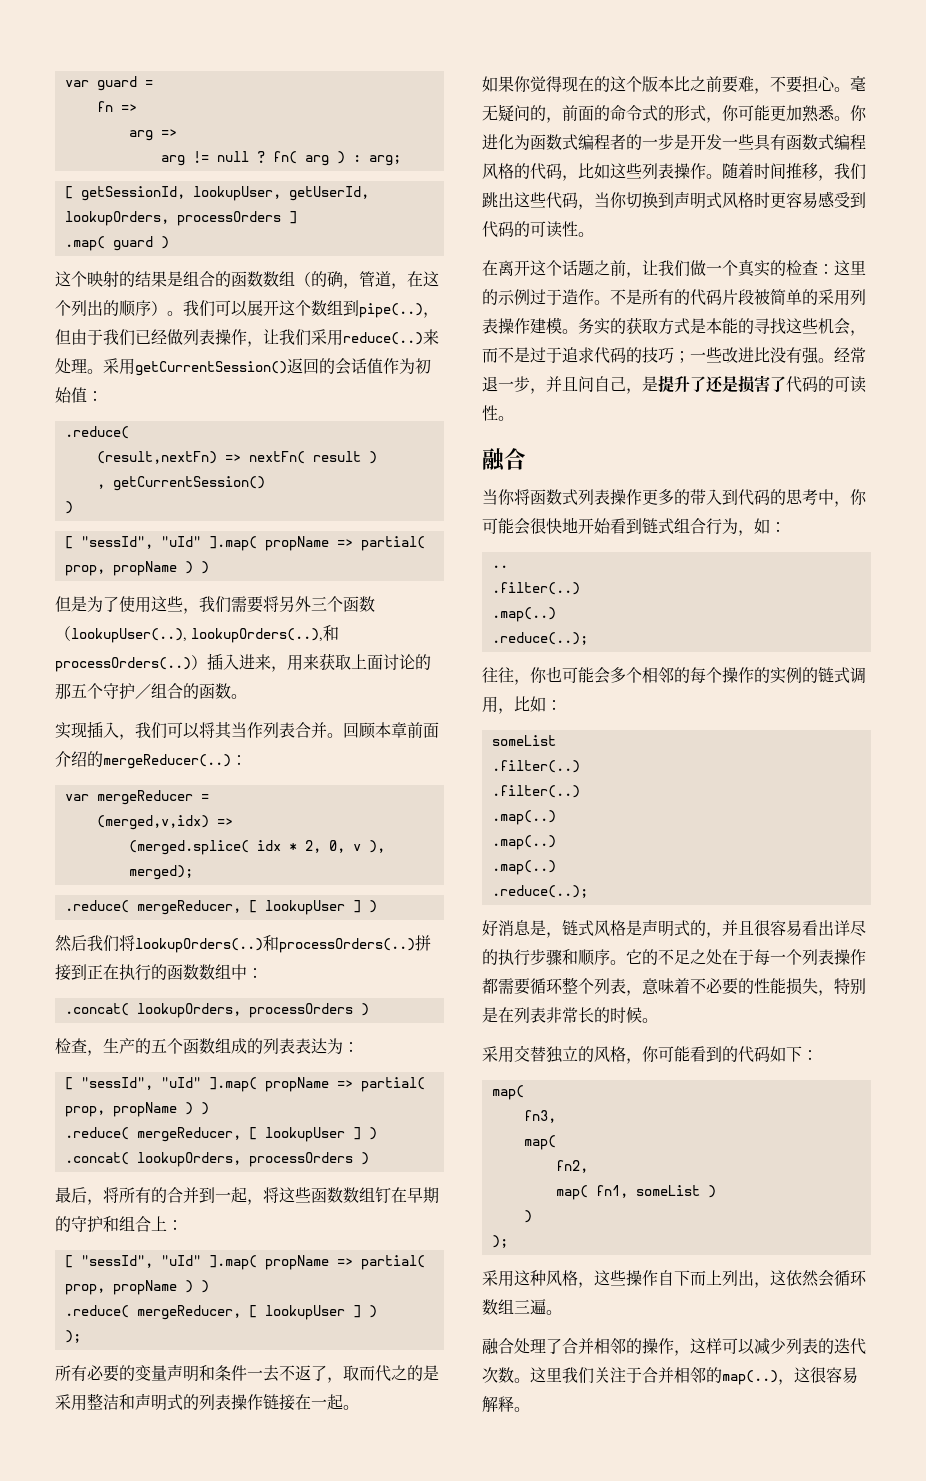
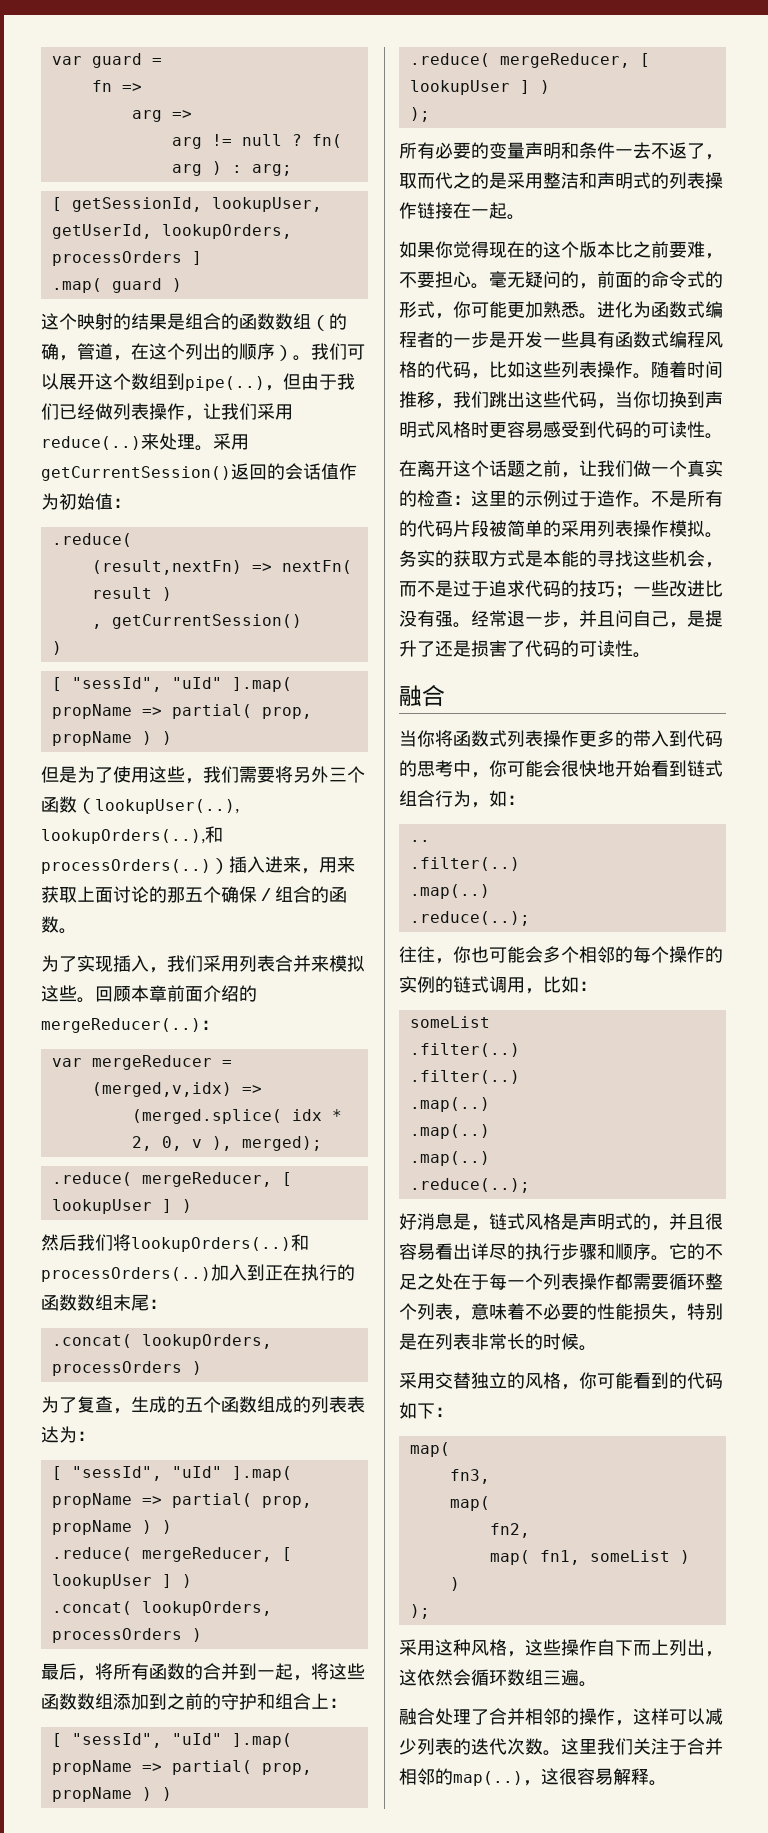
[103,683,135,699] 守护 -> [221,886,257,903] 确保
(247, 696) none -> [41,955,77,972] 为了
[167,722,327,739] 可以将其当作列表合并 -> [203,955,365,972] [41,985,77,1002] 采用列表合并来模拟这些
[415,935,431,951] [55,964,71,981] 拼接 -> [211,1264,247,1281] 加入
[231,964,247,980] 中 -> [113,1294,149,1311] 末尾
[55,1038,135,1056] 检查，生产 -> [41,1396,167,1414] 为了复查，生成
(151, 1195) none -> [149,1663,185,1680] 函数
[375,1187,439,1203] 钉在早期 -> [113,1693,203,1710] 添加到之前
[850,105,867,121] 你 -> (597, 316) none
[530,317,562,334] 建模 -> [669,520,705,537] 模拟

